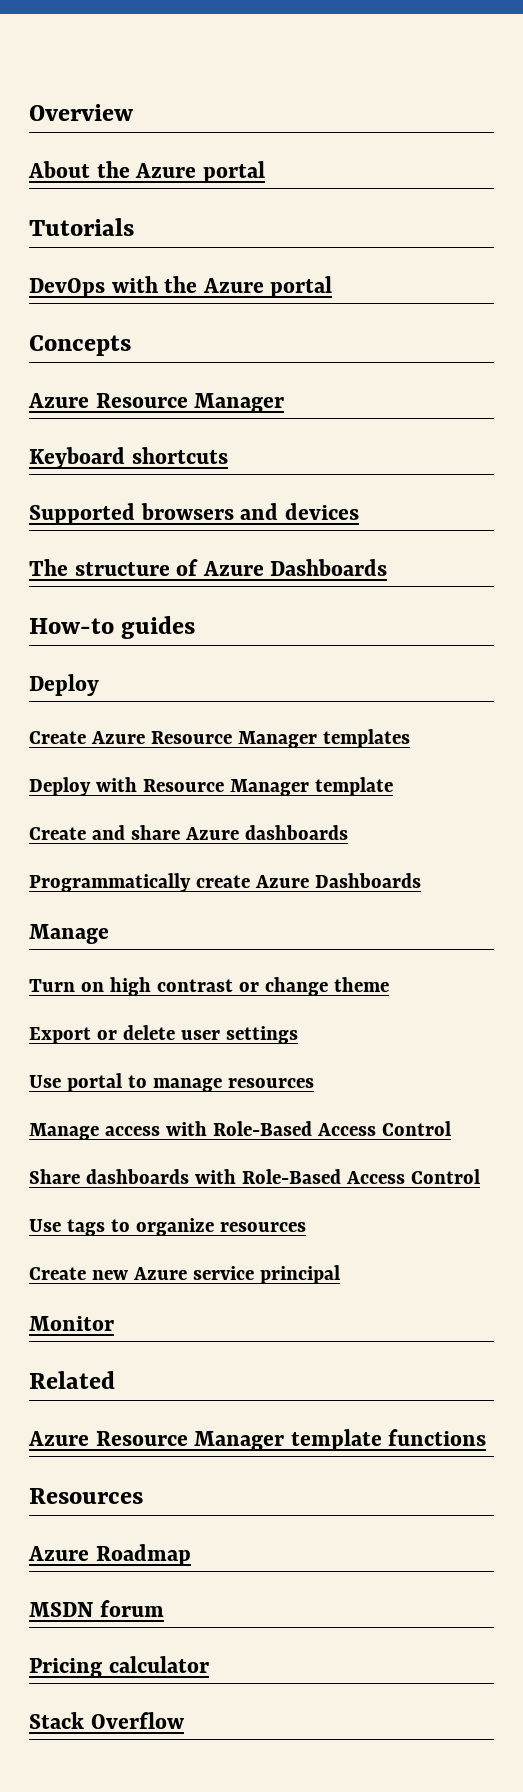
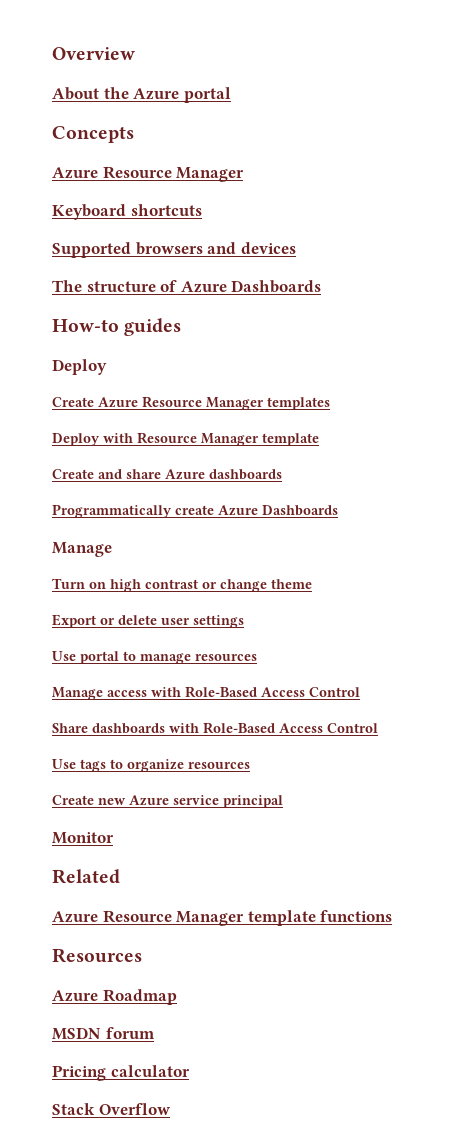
[29,218,134,236] [29,276,333,298] // Tutorials // DevOps with the Azure portal -> (231, 95) none

